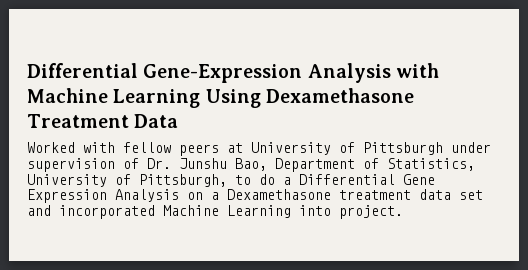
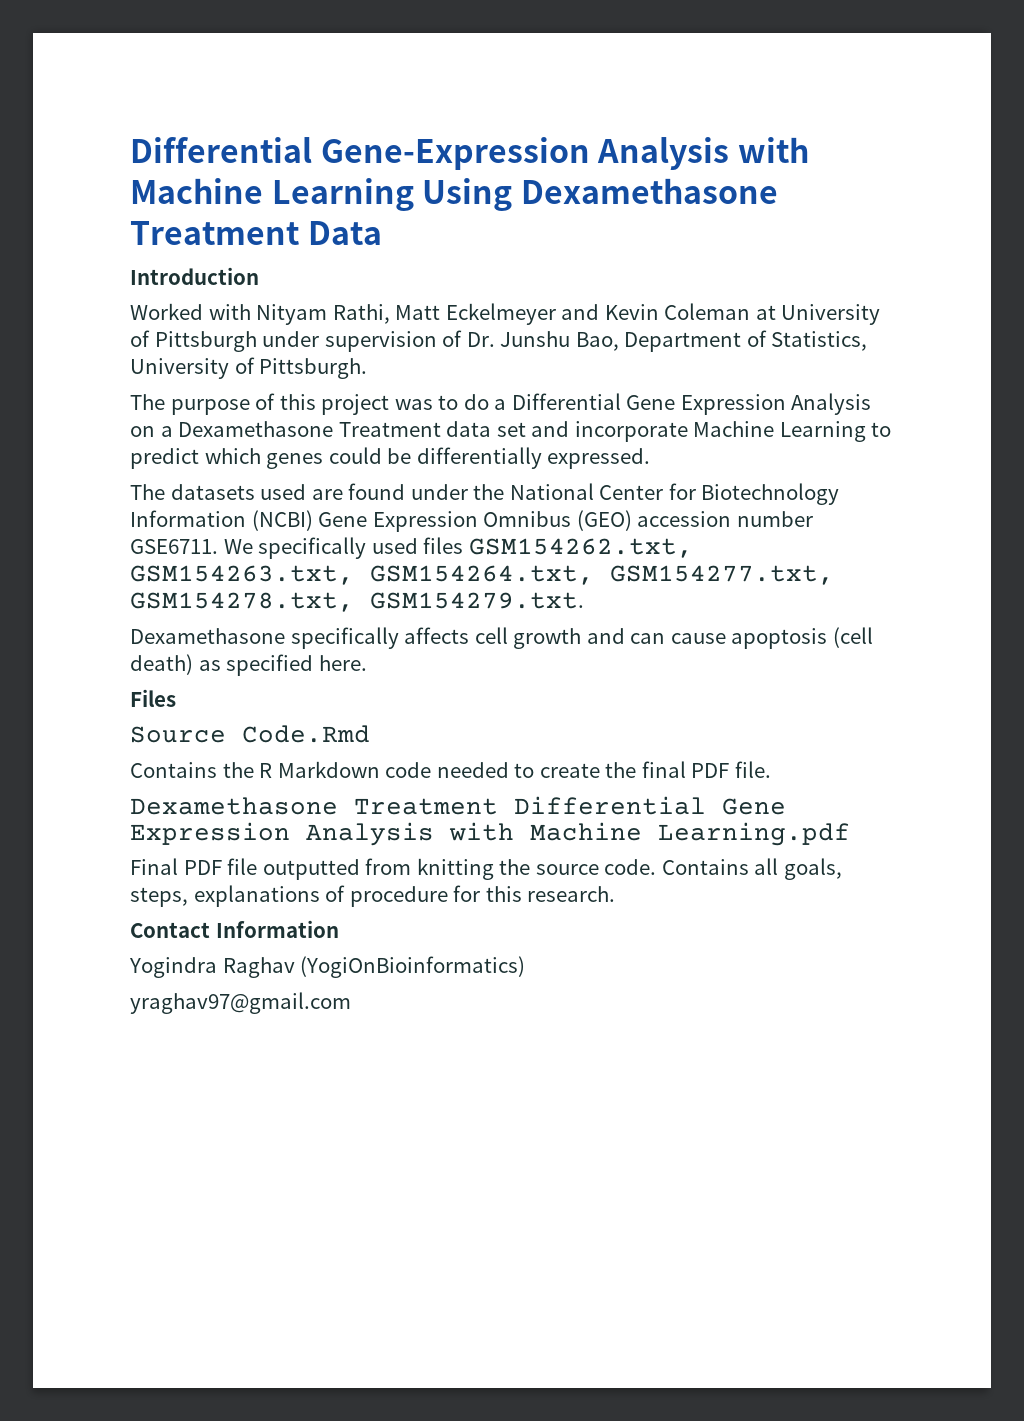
(179, 121) none -> [130,267,259,285] // Introduction
[123,142,219,156] fellow peers -> [256,303,751,325] Nityam Rathi, Matt Eckelmeyer and Kevin Coleman
[139,174,227,187] Pittsburgh, -> [259,358,368,379] [130,393,433,415] Pittsburgh. // The purpose of this project was
[339,190,411,200] treatment -> [338,422,441,437] Treatment
[59,205,403,219] incorporated Machine Learning into project. -> [574,421,892,442] [130,447,651,469] [130,483,840,505] [130,510,813,532] [130,537,693,559] [130,565,834,585] [130,592,584,612] [130,627,873,649] [130,654,367,676] [130,689,176,707] [130,725,370,743] [130,761,771,778] [130,796,786,815] [130,822,850,846] [130,858,842,880] [130,885,616,907] [130,920,339,938] [129,956,526,978] [130,992,351,1014] incorporate Machine Learning to predict which genes could be differentially expressed. // The datasets used are found under the National Center for Biotechnology Information (NCBI) Gene Expression Omnibus (GEO) accession number GSE6711. We specifically used files GSM154262.txt, GSM154263.txt, GSM154264.txt, GSM154277.txt, GSM154278.txt, GSM154279.txt. // Dexamethasone specifically affects cell growth and can cause apoptosis (cell death) as specified here. // Files // Source Code.Rmd // Contains the R Markdown code needed to create the final PDF file. // Dexamethasone Treatment Differential Gene Expression Analysis with Machine Learning.pdf // Final PDF file outputted from knitting the source code. Contains all goals, steps, explanations of procedure for this research. // Contact Information // Yogindra Raghav (YogiOnBioinformatics) // yraghav97@gmail.com

